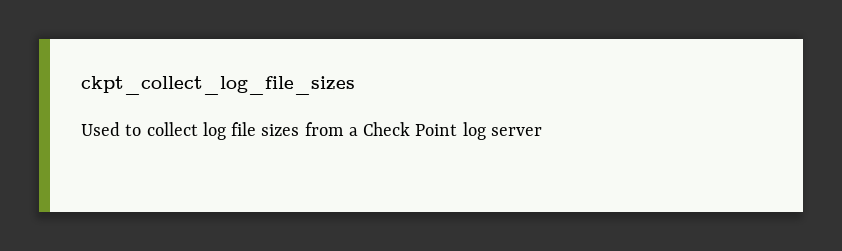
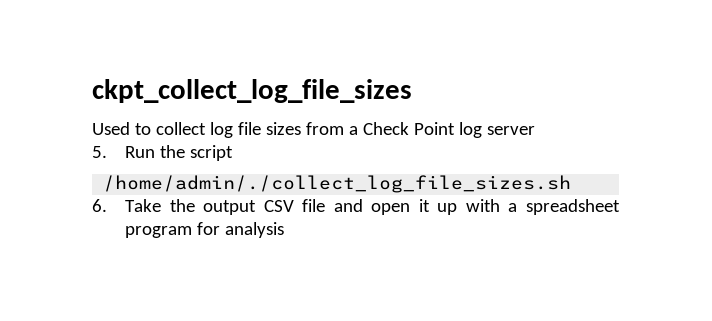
(542, 131) none -> [92,145,234,161] [103,175,572,193] [92,199,620,215] [125,222,285,238] // 5. Run the script // /home/admin/./collect_log_file_sizes.sh // 6. Take the output CSV file and open it up with a spreadsheet program for analysis

